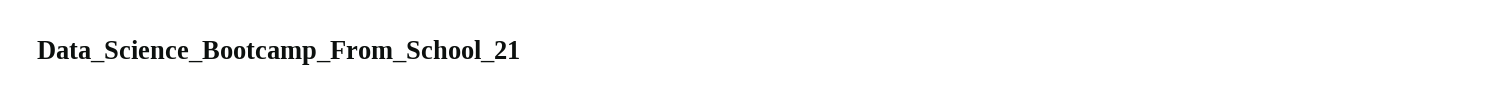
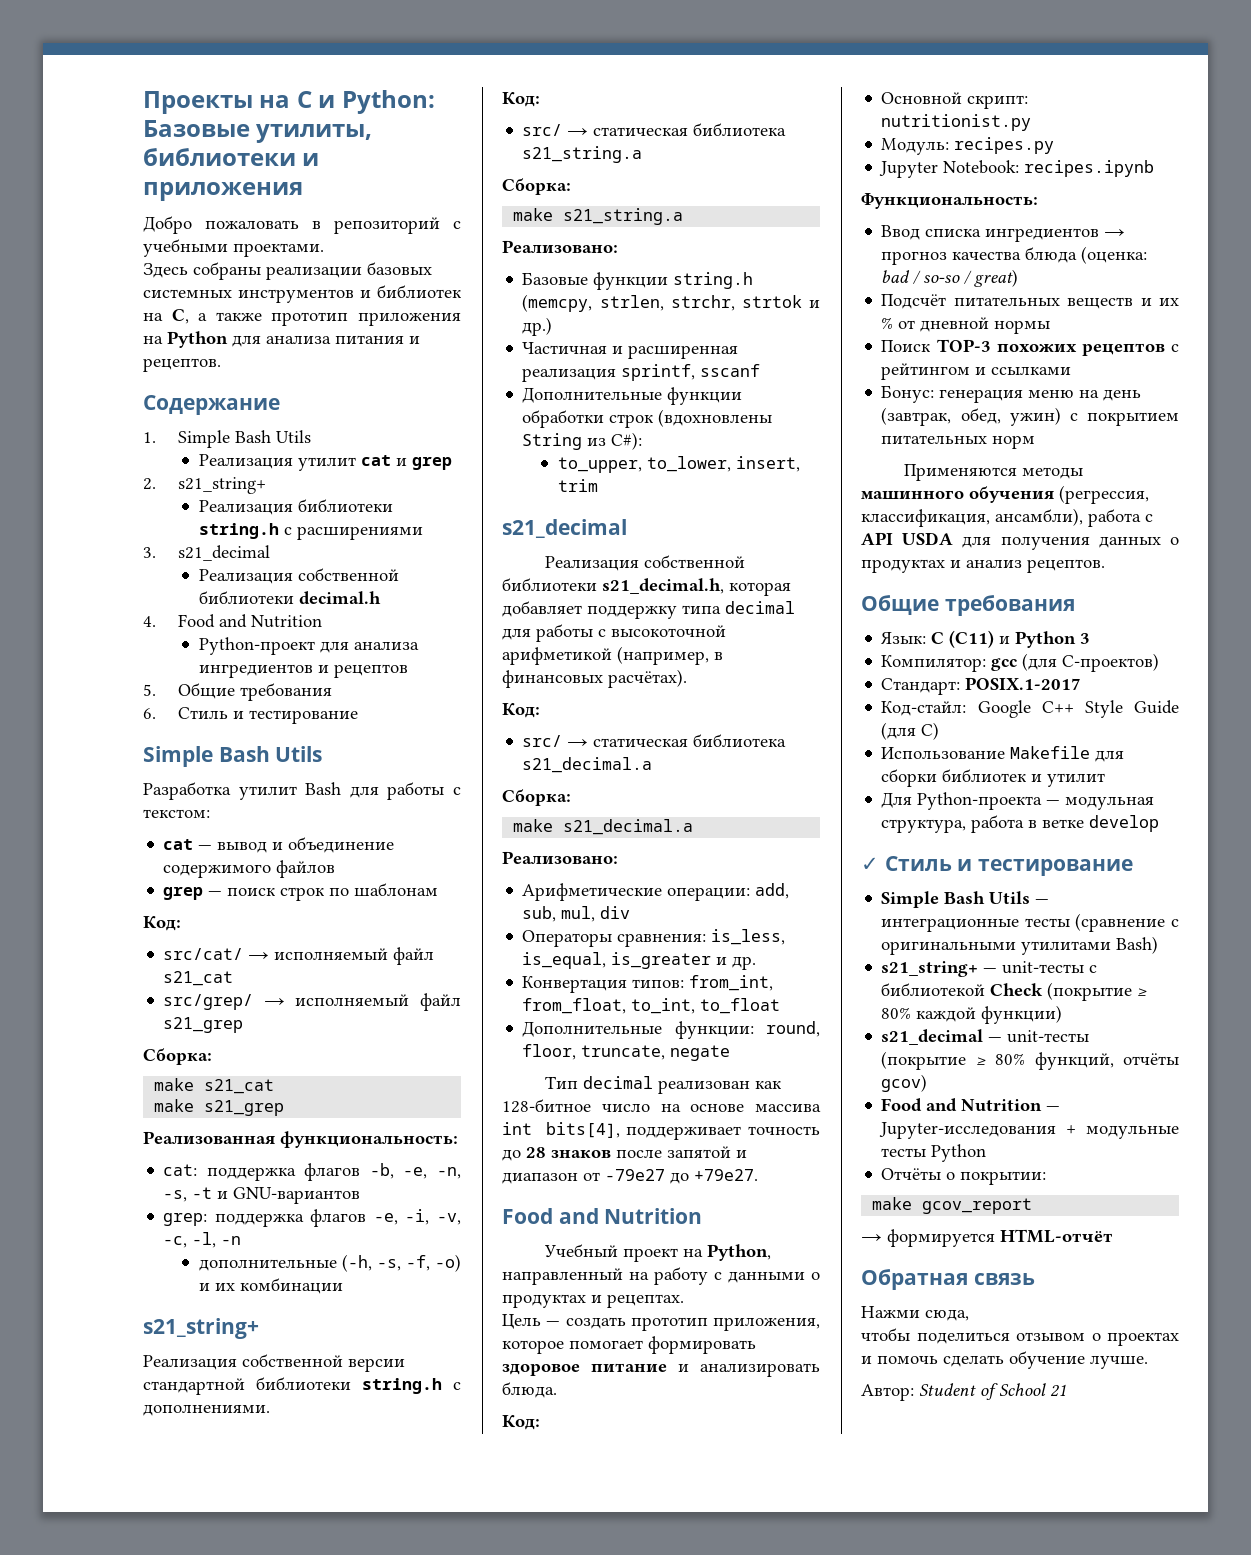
[37,40,520,65] Data_Science_Bootcamp_From_School_21 -> [143,90,435,114] [143,120,373,143] [143,148,320,166] [143,182,303,201] [143,216,461,234] [143,239,324,257] [143,262,432,280] [143,285,462,303] [143,309,461,326] [143,331,420,348] [143,358,221,372] [143,395,280,415] [143,430,312,448] [198,454,452,471] [143,477,267,494] [198,499,393,515] [198,523,423,540] [143,545,271,561] [198,568,399,584] [198,591,381,605] [143,614,323,628] [198,637,419,655] [198,664,408,678] [143,683,333,701] [143,707,359,724] [143,746,323,767] [143,782,461,800] [143,809,210,818] [163,837,395,853] [163,860,336,878] [163,883,439,901] [143,916,181,931] [163,947,435,965] [163,971,234,986] [163,993,461,1011] [163,1017,244,1033] [143,1048,212,1065] [154,1078,275,1094] [154,1099,285,1116] [143,1131,458,1148] [163,1163,461,1181] [163,1187,361,1204] [163,1209,461,1227] [163,1232,242,1248] [198,1254,461,1272] [198,1278,343,1294] [143,1318,259,1339] [143,1354,405,1372] [143,1377,461,1395] [143,1404,270,1416] [502,92,540,107] [522,123,787,136] [522,146,643,163] [502,178,571,195] [513,208,684,225] [502,240,618,253] [522,272,754,290] [522,294,820,312] [522,317,553,336] [522,342,739,359] [522,364,761,382] [522,387,743,405] [522,409,773,428] [522,432,643,450] [557,456,800,473] [557,479,598,492] [502,519,627,538] [545,555,746,571] [502,578,791,596] [502,601,795,619] [502,624,726,642] [502,646,723,665] [502,669,687,688] [502,703,540,718] [522,734,787,747] [522,757,653,773] [502,789,571,806] [513,819,694,835] [502,851,618,864] [522,883,790,901] [522,906,631,922] [522,929,786,947] [522,952,757,970] [522,975,774,993] [522,998,781,1014] [522,1021,820,1039] [522,1044,731,1061] [545,1076,783,1094] [502,1099,821,1113] [502,1122,820,1140] [502,1146,747,1161] [502,1169,758,1184] [502,1208,703,1224] [544,1244,772,1262] [502,1267,820,1285] [502,1294,684,1308] [502,1314,820,1331] [502,1336,756,1354] [502,1363,820,1377] [502,1382,557,1398] [502,1415,540,1430] [881,92,1029,109] [881,114,1032,131] [881,137,1055,155] [879,160,1155,178] [861,193,1038,209] [881,225,1126,242] [881,246,1148,265] [881,269,1019,287] [881,294,1179,309] [881,317,1051,334] [881,339,1179,356] [881,363,1072,380] [881,385,1142,403] [881,407,1179,426] [881,435,1036,449] [904,464,1084,481] [861,485,1149,504] [861,508,1153,527] [861,532,1179,550] [861,559,1105,573] [861,595,1075,616] [881,630,1091,648] [881,653,1160,672] [881,677,1082,695] [881,700,1179,718] [881,722,940,740] [881,746,1125,762] [881,769,1106,787] [881,792,1155,810] [881,815,1160,833] [861,856,1134,876] [881,891,1050,908] [881,913,1179,932] [881,936,1159,955] [881,961,1098,977] [881,982,1148,1001] [881,1005,1063,1024] [881,1029,1090,1045] [881,1051,1179,1070] [881,1074,928,1092] [881,1098,1061,1112] [879,1122,1179,1139] [881,1144,987,1162] [881,1168,1047,1185] [872,1197,1033,1214] [861,1229,1113,1247] [861,1269,1035,1290] [861,1306,969,1321] [861,1328,1179,1346] [861,1351,1148,1369] [861,1383,1066,1401] Проекты на C и Python: Базовые утилиты, библиотеки и приложения // Добро пожаловать в репозиторий с учебными проектами. // Здесь собраны реализации базовых системных инструментов и библиотек на C, а также прототип приложения на Python для анализа питания и рецептов. // Содержание // 1. Simple Bash Utils // Реализация утилит cat и grep // 2. s21_string+ // Реализация библиотеки string.h с расширениями // 3. s21_decimal // Реализация собственной библиотеки decimal.h // 4. Food and Nutrition // Python-проект для анализа ингредиентов и рецептов // 5. Общие требования // 6. Стиль и тестирование // Simple Bash Utils // Разработка утилит Bash для работы с текстом: // cat — вывод и объединение содержимого файлов // grep — поиск строк по шаблонам // Код: // src/cat/ → исполняемый файл s21_cat // src/grep/ → исполняемый файл s21_grep // Сборка: // make s21_cat // make s21_grep // Реализованная функциональность: // cat: поддержка флагов -b, -e, -n, -s, -t и GNU-вариантов // grep: поддержка флагов -e, -i, -v, -c, -l, -n // дополнительные (-h, -s, -f, -o) и их комбинации // s21_string+ // Реализация собственной версии стандартной библиотеки string.h с дополнениями. // Код: // src/ → статическая библиотека s21_string.a // Сборка: // make s21_string.a // Реализовано: // Базовые функции string.h (memcpy, strlen, strchr, strtok и др.) // Частичная и расширенная реализация sprintf, sscanf // Дополнительные функции обработки строк (вдохновлены String из C#): // to_upper, to_lower, insert, trim // s21_decimal // Реализация собственной библиотеки s21_decimal.h, которая добавляет поддержку типа decimal для работы с высокоточной арифметикой (например, в финансовых расчётах). // Код: // src/ → статическая библиотека s21_decimal.a // Сборка: // make s21_decimal.a // Реализовано: // Арифметические операции: add, sub, mul, div // Операторы сравнения: is_less, is_equal, is_greater и др. // Конвертация типов: from_int, from_float, to_int, to_float // Дополнительные функции: round, floor, truncate, negate // Тип decimal реализован как 128-битное число на основе массива int bits[4], поддерживает точность до 28 знаков после запятой и диапазон от -79e27 до +79e27. // Food and Nutrition // Учебный проект на Python, направленный на работу с данными о продуктах и рецептах. // Цель — создать прототип приложения, которое помогает формировать здоровое питание и анализировать блюда. // Код: // Основной скрипт: nutritionist.py // Модуль: recipes.py // Jupyter Notebook: recipes.ipynb // Функциональность: // Ввод списка ингредиентов → прогноз качества блюда (оценка: bad / so-so / great) // Подсчёт питательных веществ и их % от дневной нормы // Поиск TOP-3 похожих рецептов с рейтингом и ссылками // Бонус: генерация меню на день (завтрак, обед, ужин) с покрытием питательных норм // Применяются методы машинного обучения (регрессия, классификация, ансамбли), работа с API USDA для получения данных о продуктах и анализ рецептов. // Общие требования // Язык: C (C11) и Python 3 // Компилятор: gcc (для C-проектов) // Стандарт: POSIX.1-2017 // Код-стайл: Google C++ Style Guide (для C) // Использование Makefile для сборки библиотек и утилит // Для Python-проекта — модульная структура, работа в ветке develop // ✓ Стиль и тестирование // Simple Bash Utils — интеграционные тесты (сравнение с оригинальными утилитами Bash) // s21_string+ — unit-тесты с библиотекой Check (покрытие ≥ 80% каждой функции) // s21_decimal — unit-тесты (покрытие ≥ 80% функций, отчёты gcov) // Food and Nutrition — Jupyter-исследования + модульные тесты Python // Отчёты о покрытии: // make gcov_report // → формируется HTML-отчёт // Обратная связь // Нажми сюда, // чтобы поделиться отзывом о проектах и помочь сделать обучение лучше. // Автор: Student of School 21

